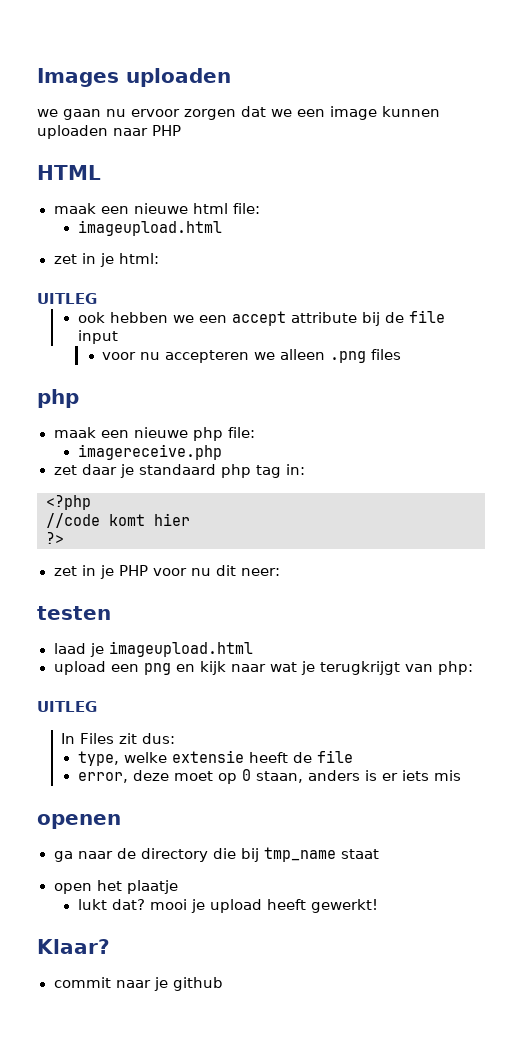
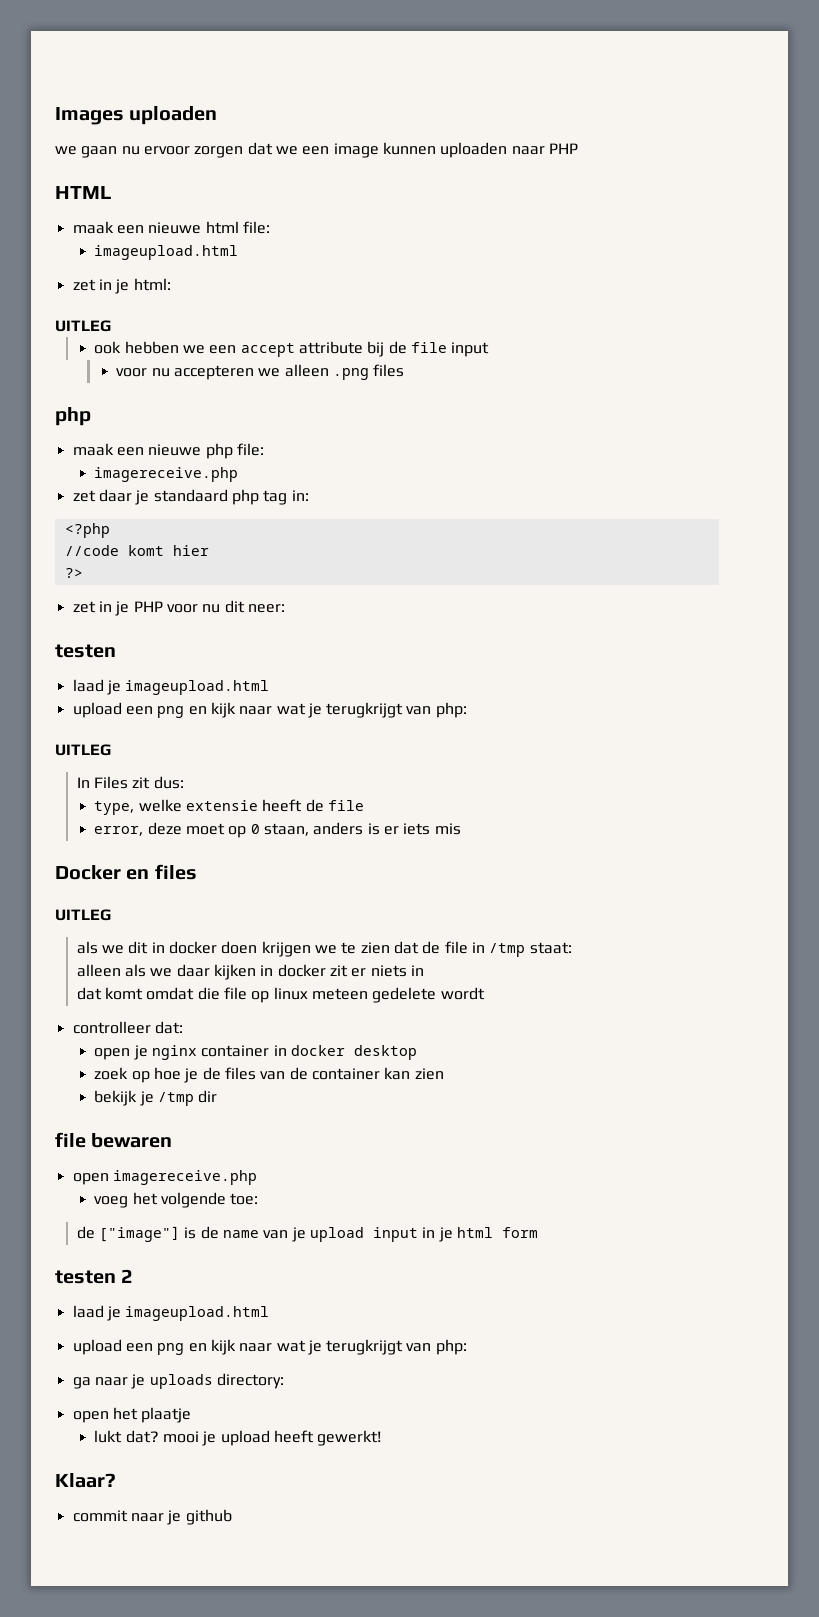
[37,814,121,829] [53,847,379,862] openen // ga naar de directory die bij tmp_name staat -> [55,864,197,880] [55,909,111,921] [76,941,572,957] [76,964,425,980] [76,987,485,1003] [72,1021,183,1034] [94,1045,418,1060] [94,1067,444,1083] [94,1090,218,1106] [55,1132,173,1148] [72,1170,257,1185] [94,1192,259,1208] [76,1226,539,1242] [55,1269,134,1284] [72,1305,270,1321] [72,1339,467,1355] [72,1373,284,1389] Docker en files // UITLEG // als we dit in docker doen krijgen we te zien dat de file in /tmp staat: // alleen als we daar kijken in docker zit er niets in // dat komt omdat die file op linux meteen gedelete wordt // controlleer dat: // open je nginx container in docker desktop // zoek op hoe je de files van de container kan zien // bekijk je /tmp dir // file bewaren // open imagereceive.php // voeg het volgende toe: // de ["image"] is de name van je upload input in je html form // testen 2 // laad je imageupload.html // upload een png en kijk naar wat je terugkrijgt van php: // ga naar je uploads directory:

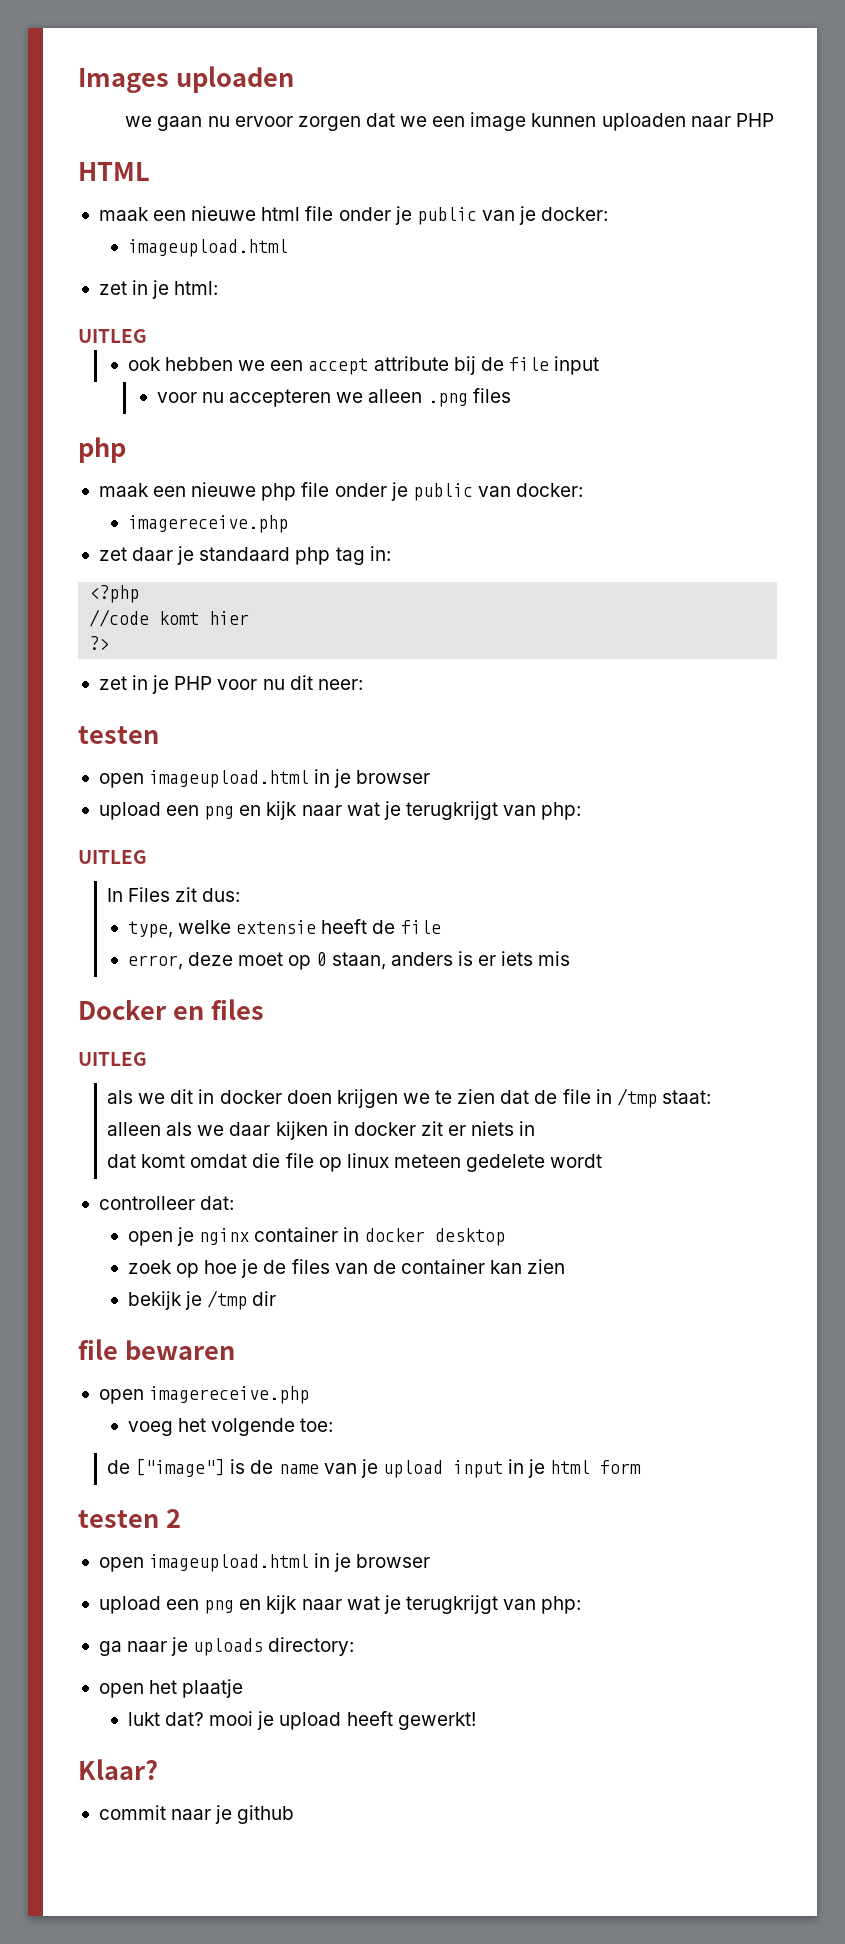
[242,221,270,234] file: -> [305,206,609,225] file onder je public van je docker:
[236,443,264,456] file: -> [301,482,584,501] file onder je public van docker:
[72,679,270,695] laad je imageupload.html -> [98,769,431,788] open imageupload.html in je browser
[72,1305,270,1321] laad je imageupload.html -> [98,1553,431,1572] open imageupload.html in je browser

